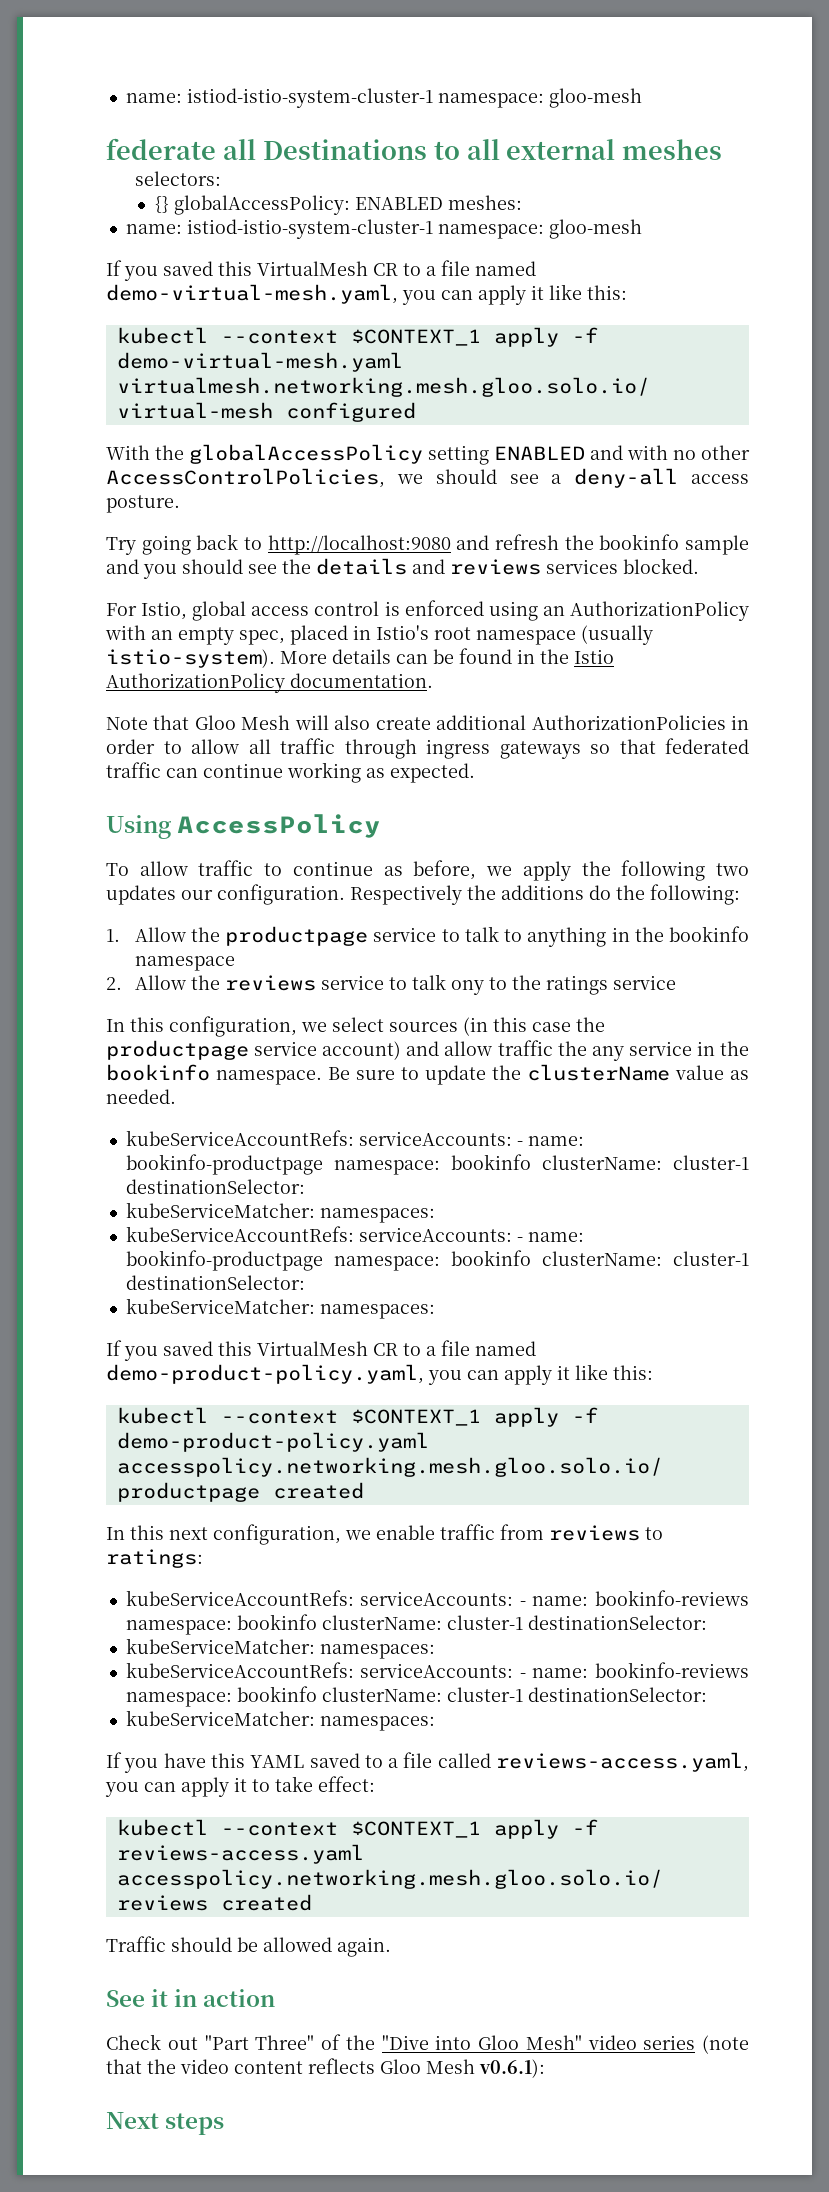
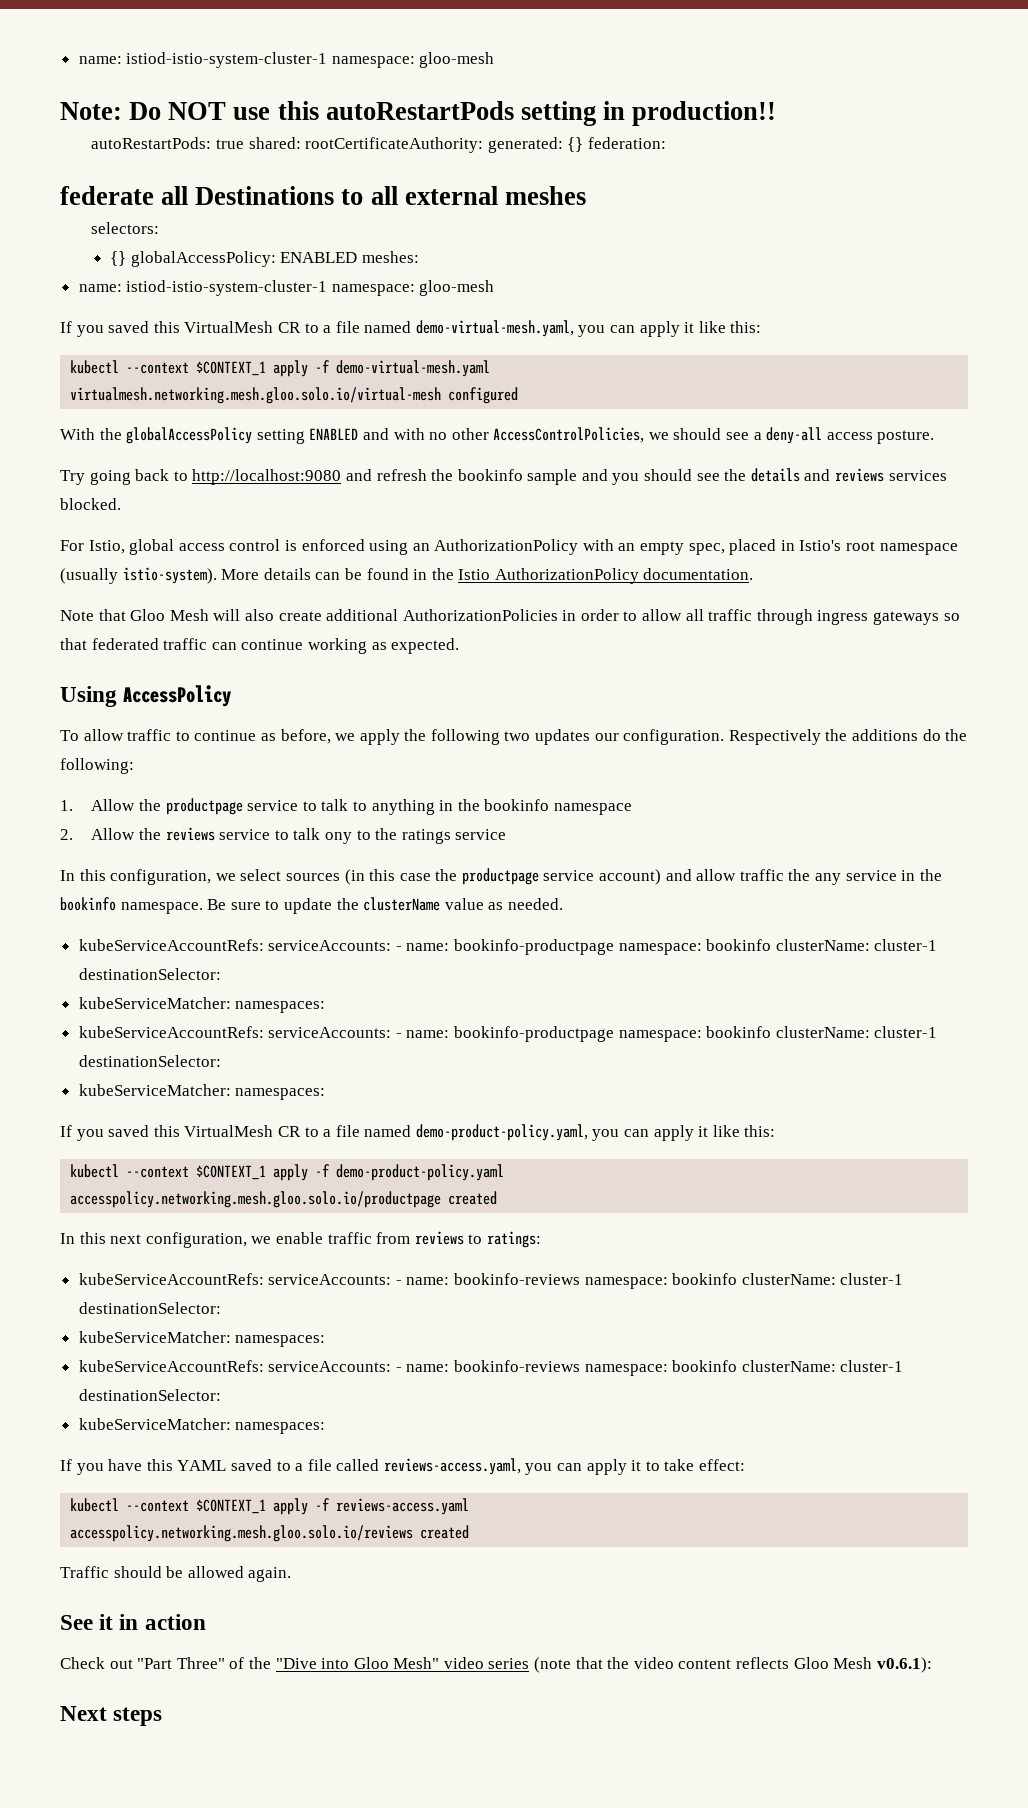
[125,88,642,108] name: istiod-istio-system-cluster-1 namespace: gloo-mesh -> [78,52,495,68] [60,101,777,126] [91,137,666,153] name: istiod-istio-system-cluster-1 namespace: gloo-mesh // Note: Do NOT use this autoRestartPods setting in production!! // autoRestartPods: true shared: rootCertificateAuthority: generated: {} federation:

